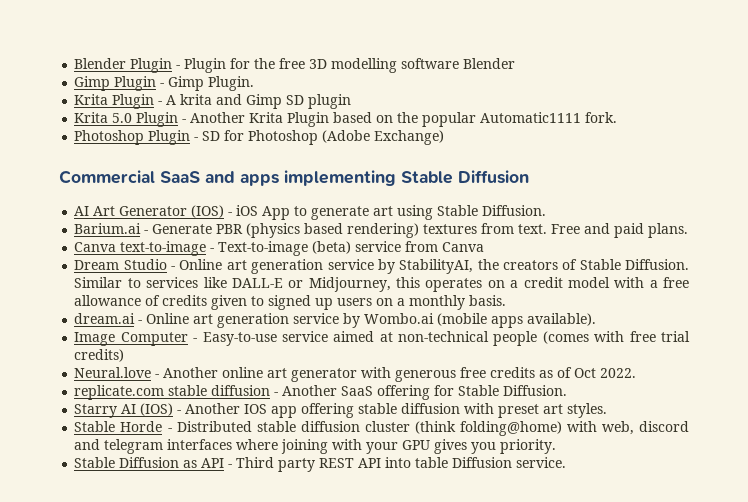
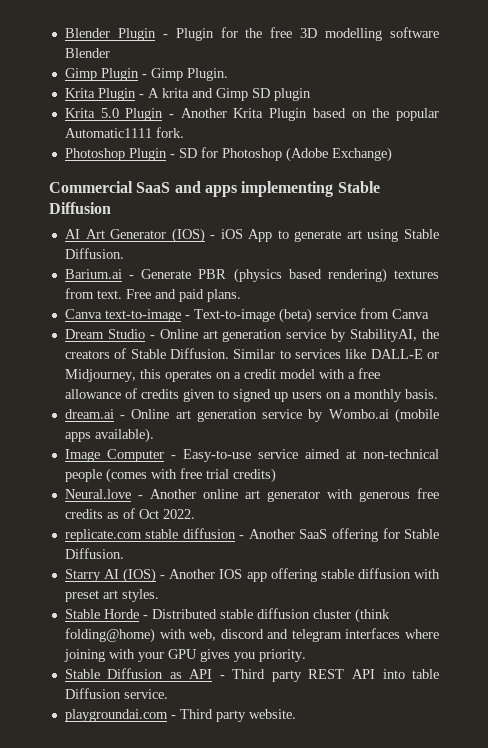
(567, 462) none -> [64,709,296,722] // playgroundai.com - Third party website.

